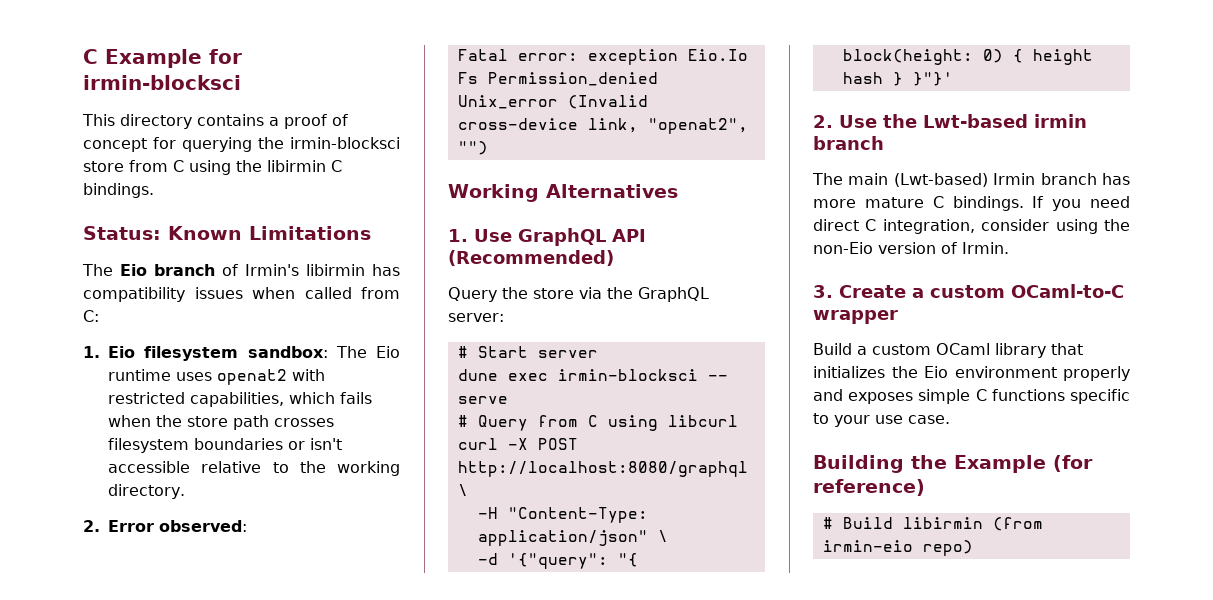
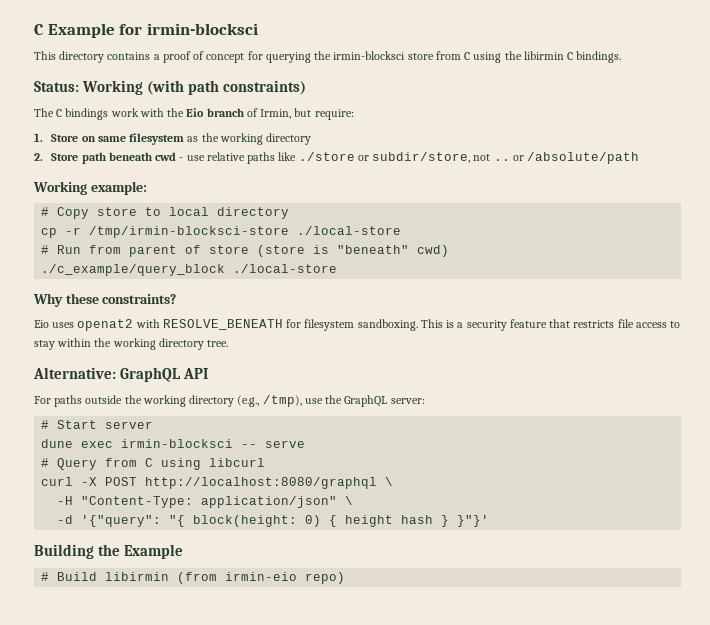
[168,226,371,240] [82,264,400,276] [83,287,400,302] [83,310,99,322] [83,346,400,361] [108,369,325,385] [108,392,372,407] [108,415,334,430] [108,438,342,453] [108,461,400,476] [108,484,185,499] [83,520,247,532] [457,49,748,65] [457,72,658,86] [457,95,648,109] [457,118,748,134] [457,141,488,155] [448,184,678,202] [448,228,646,246] [448,250,614,266] [448,287,602,302] Known Limitations // The Eio branch of Irmin's libirmin has compatibility issues when called from C: // 1. Eio filesystem sandbox: The Eio runtime uses openat2 with restricted capabilities, which fails when the store path crosses filesystem boundaries or isn't accessible relative to the working directory. // 2. Error observed: // Fatal error: exception Eio.Io Fs Permission_denied Unix_error (Invalid cross-device link, "openat2", "") // Working Alternatives // 1. Use GraphQL API (Recommended) // Query the store via -> [82,80,307,95] [34,108,354,120] [34,133,312,145] [34,152,640,164] [33,181,147,195] [41,207,290,219] [41,226,402,238] [41,245,450,257] [41,264,338,276] [33,293,177,307] [34,319,681,331] [34,338,229,350] [33,367,209,382] [34,395,323,407] Working (with path constraints) // The C bindings work with the Eio branch of Irmin, but require: // 1. Store on same filesystem as the working directory // 2. Store path beneath cwd - use relative paths like ./store or subdir/store, not .. or /absolute/path // Working example: // # Copy store to local directory // cp -r /tmp/irmin-blocksci-store ./local-store // # Run from parent of store (store is "beneath" cwd) // ./c_example/query_block ./local-store // Why these constraints? // Eio uses openat2 with RESOLVE_BENEATH for filesystem sandboxing. This is a security feature that restricts file access to stay within the working directory tree. // Alternative: GraphQL API // For paths outside the working directory (e.g., /tmp), use
[813,114,1087,128] [813,136,884,150] [812,173,1130,187] [813,196,1130,211] [813,219,1130,234] [813,242,1009,254] [813,284,1124,298] [813,310,898,324] [813,343,1083,358] [813,366,1130,381] [813,389,1130,404] [813,413,950,427] // 2. Use the Lwt-based irmin branch // The main (Lwt-based) Irmin branch has more mature C bindings. If you need direct C integration, consider using the non-Eio version of Irmin. // 3. Create a custom OCaml-to-C wrapper // Build a custom OCaml library that initializes the Eio environment properly and exposes simple C functions specific to your use case. -> (490, 521) none
[1053,455,1093,472] [813,479,925,496] (for reference) -> (184, 551) none

